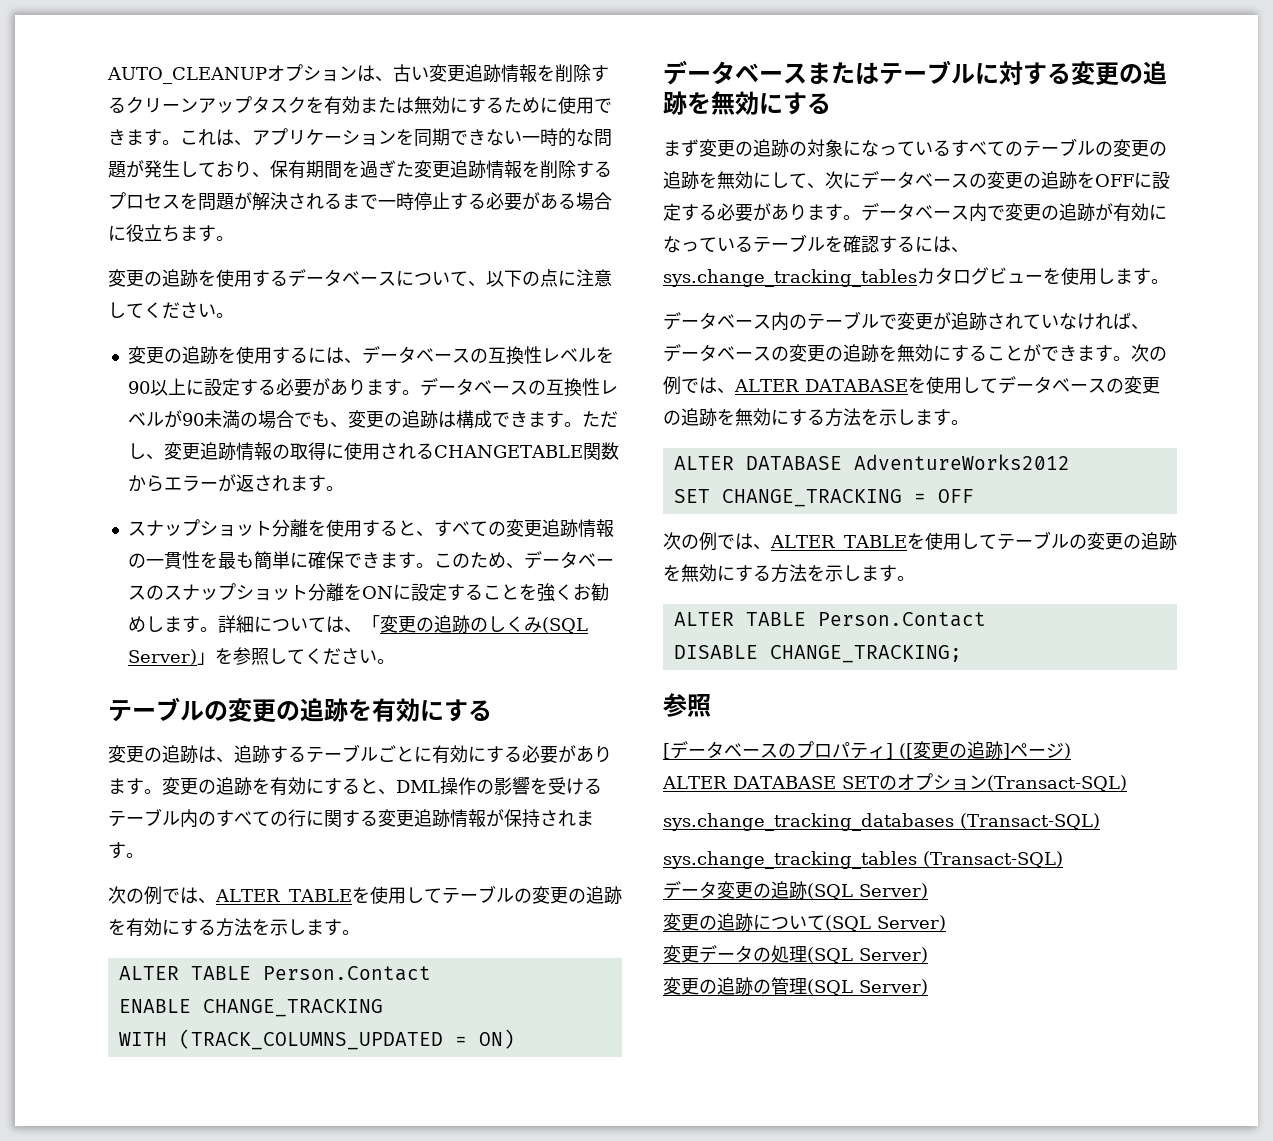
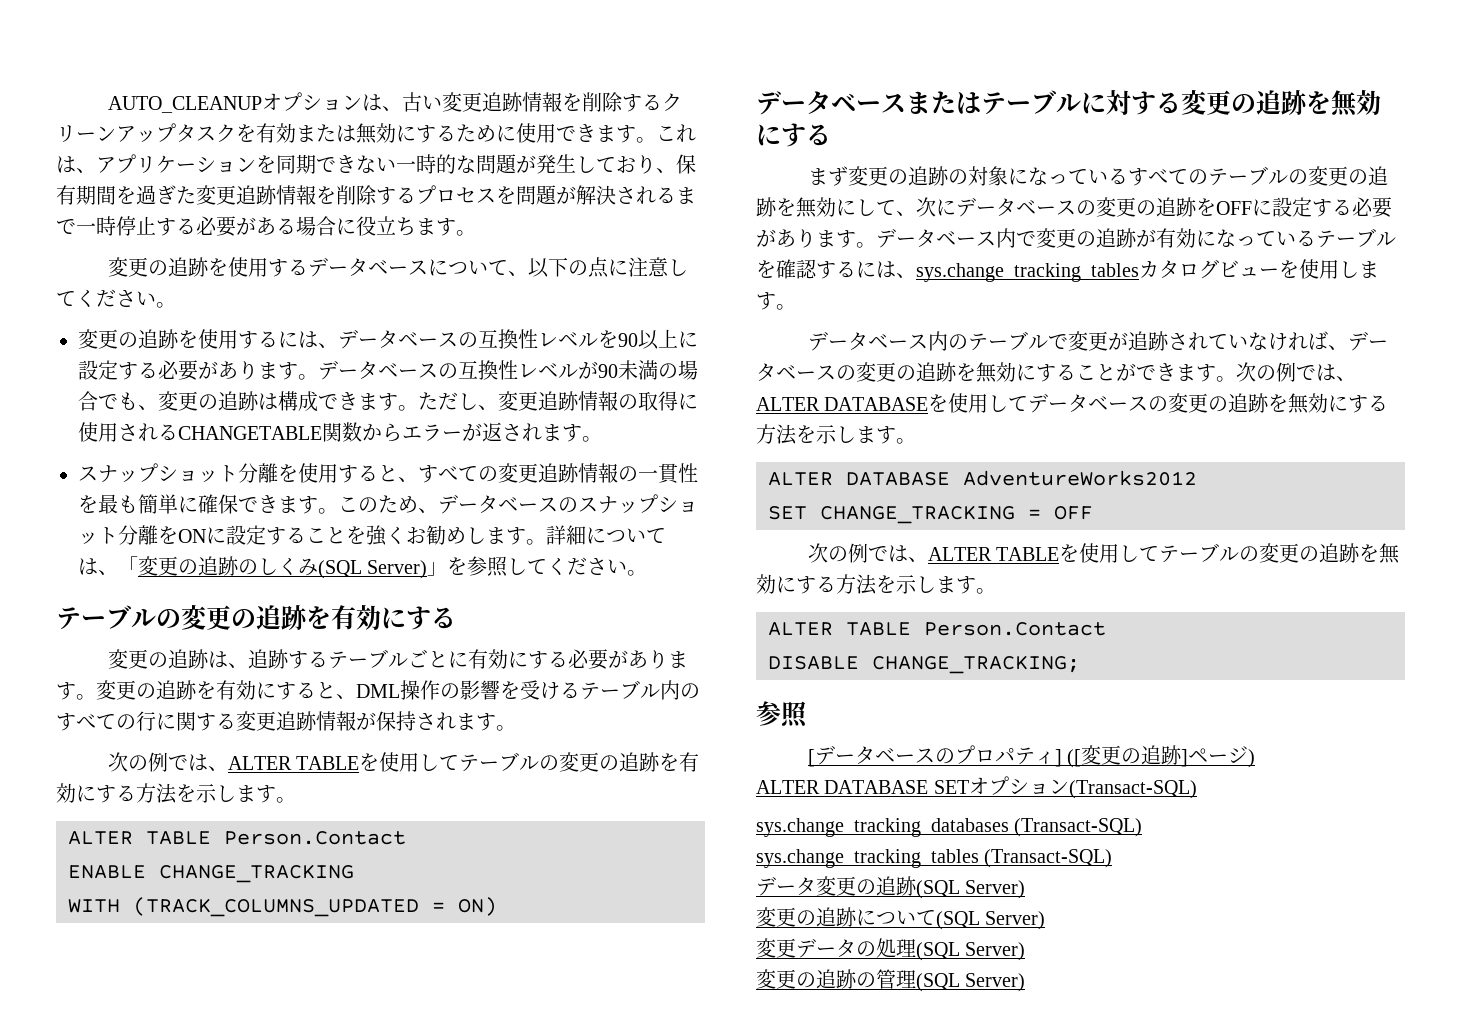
[878,775,897,790] の -> (969, 787) none

